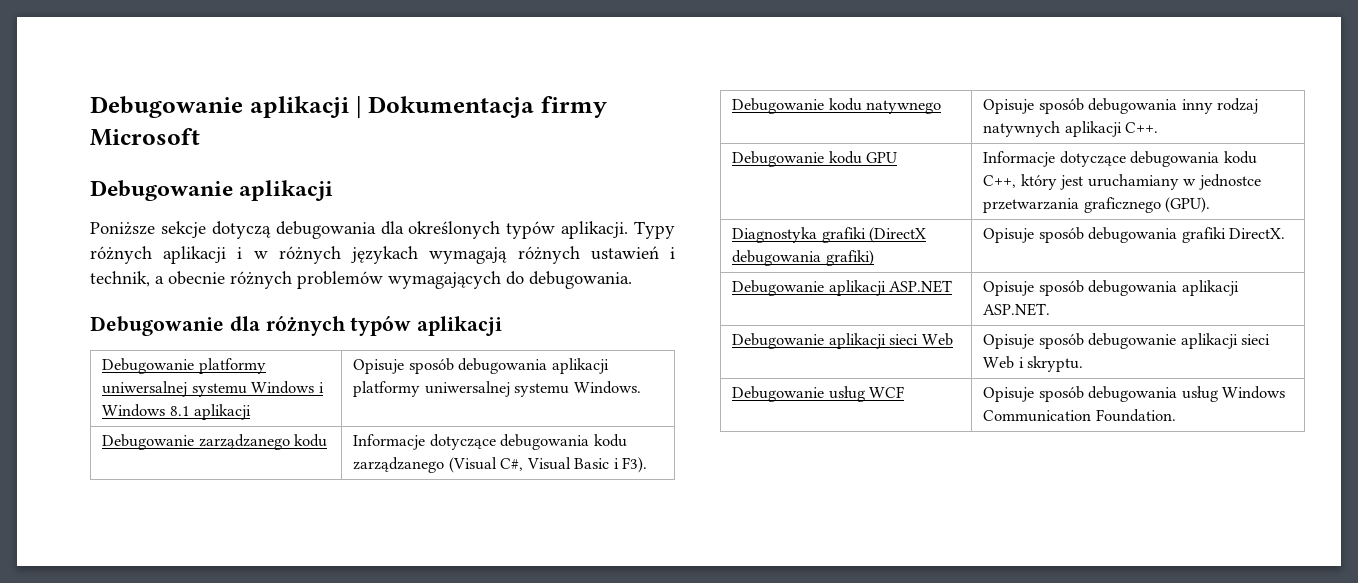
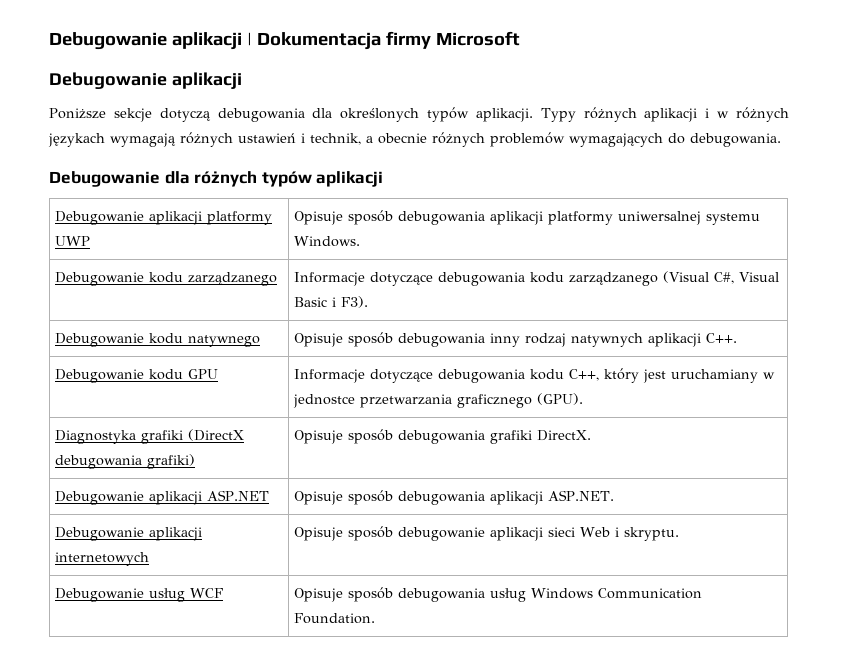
[198,358,266,374] [102,381,324,397] [102,404,252,420] platformy uniwersalnej systemu Windows i Windows 8.1 aplikacji -> [149,211,273,225] [55,236,91,246] aplikacji platformy UWP
[198,434,328,450] zarządzanego kodu -> [149,272,278,286] kodu zarządzanego
[889,333,953,346] sieci Web -> [55,552,150,566] internetowych

